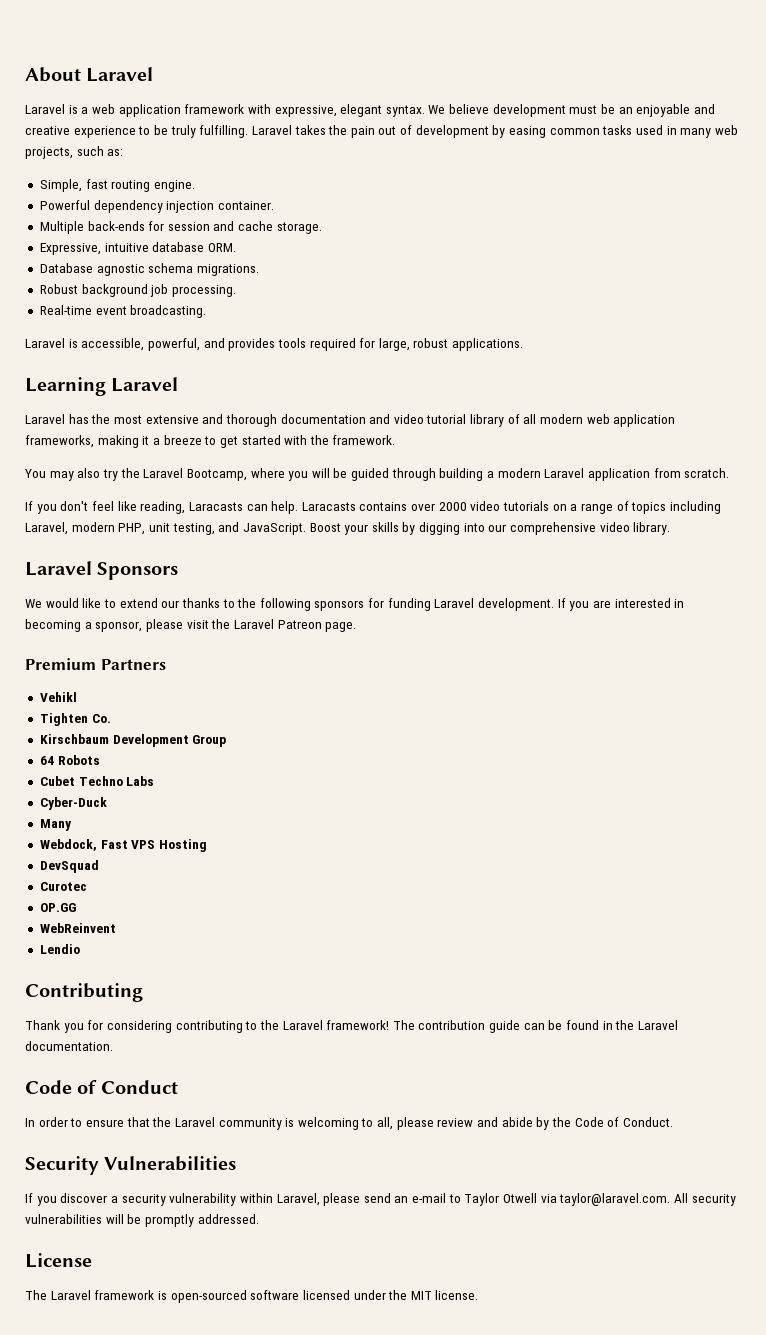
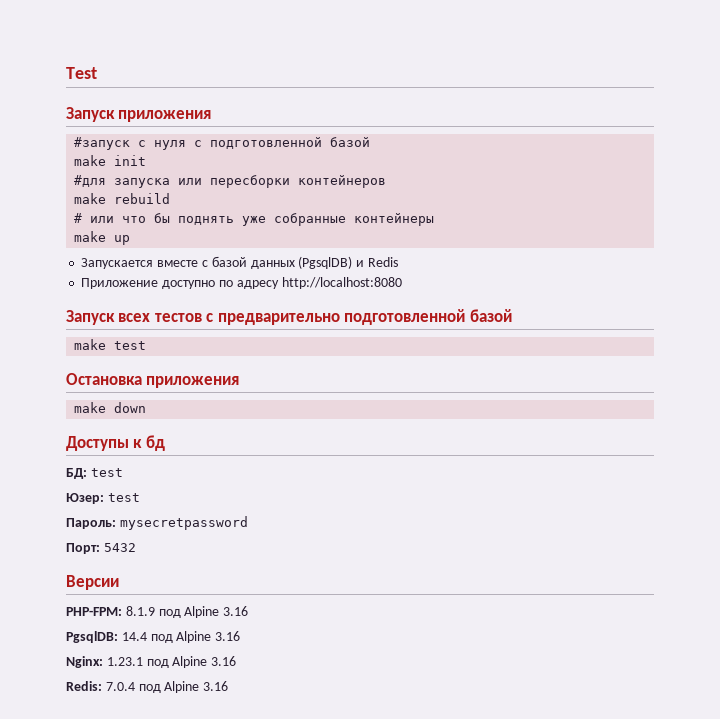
[25,67,154,82] [25,104,715,117] [25,125,738,138] [25,146,124,159] [39,179,195,192] [39,200,274,213] [39,221,322,234] [39,242,236,255] [39,263,259,276] [39,284,236,297] [39,305,207,318] [25,338,524,351] [25,377,179,396] [25,414,676,427] [25,435,396,448] [25,468,730,481] [25,501,721,514] [25,522,671,535] [25,561,179,580] [25,598,685,611] [25,619,357,632] [25,658,166,670] [39,692,77,702] [39,713,111,726] [39,734,227,747] [39,755,100,765] [39,776,155,786] [39,797,107,810] [39,819,72,831] [39,839,207,852] [39,860,99,873] [39,882,87,891] [39,903,76,912] [39,923,116,933] [39,944,80,954] [25,983,143,1002] [25,1020,678,1033] [25,1041,113,1051] [25,1080,178,1094] [25,1117,673,1130] [25,1156,237,1175] [25,1193,736,1206] [25,1214,259,1227] [25,1253,92,1268] [25,1290,479,1303] About Laravel // Laravel is a web application framework with expressive, elegant syntax. We believe development must be an enjoyable and creative experience to be truly fulfilling. Laravel takes the pain out of development by easing common tasks used in many web projects, such as: // Simple, fast routing engine. // Powerful dependency injection container. // Multiple back-ends for session and cache storage. // Expressive, intuitive database ORM. // Database agnostic schema migrations. // Robust background job processing. // Real-time event broadcasting. // Laravel is accessible, powerful, and provides tools required for large, robust applications. // Learning Laravel // Laravel has the most extensive and thorough documentation and video tutorial library of all modern web application frameworks, making it a breeze to get started with the framework. // You may also try the Laravel Bootcamp, where you will be guided through building a modern Laravel application from scratch. // If you don't feel like reading, Laracasts can help. Laracasts contains over 2000 video tutorials on a range of topics including Laravel, modern PHP, unit testing, and JavaScript. Boost your skills by digging into our comprehensive video library. // Laravel Sponsors // We would like to extend our thanks to the following sponsors for funding Laravel development. If you are interested in becoming a sponsor, please visit the Laravel Patreon page. // Premium Partners // Vehikl // Tighten Co. // Kirschbaum Development Group // 64 Robots // Cubet Techno Labs // Cyber-Duck // Many // Webdock, Fast VPS Hosting // DevSquad // Curotec // OP.GG // WebReinvent // Lendio // Contributing // Thank you for considering contributing to the Laravel framework! The contribution guide can be found in the Laravel documentation. // Code of Conduct // In order to ensure that the Laravel community is welcoming to all, please review and abide by the Code of Conduct. // Security Vulnerabilities // If you discover a security vulnerability within Laravel, please send an e-mail to Taylor Otwell via taylor@laravel.com. All security vulnerabilities will be promptly addressed. // License // The Laravel framework is open-sourced software licensed under the MIT license. -> [66,67,97,79] [66,107,212,122] [74,137,371,150] [74,155,147,166] [74,175,387,188] [74,193,171,204] [74,213,435,226] [74,231,131,245] [81,256,398,269] [81,277,402,289] [66,309,512,325] [74,339,147,350] [66,373,240,388] [74,402,147,413] [66,435,165,451] [66,468,123,479] [66,493,140,504] [66,516,248,530] [66,543,136,554] [66,575,119,590] [66,606,249,618] [66,631,241,643] [66,656,237,668] [66,681,229,693] Test // Запуск приложения // #запуск с нуля с подготовленной базой // make init // #для запуска или пересборки контейнеров // make rebuild // # или что бы поднять уже собранные контейнеры // make up // Запускается вместе с базой данных (PgsqlDB) и Redis // Приложение доступно по адресу http://localhost:8080 // Запуск всех тестов с предварительно подготовленной базой // make test // Остановка приложения // make down // Доступы к бд // БД: test // Юзер: test // Пароль: mysecretpassword // Порт: 5432 // Версии // PHP-FPM: 8.1.9 под Alpine 3.16 // PgsqlDB: 14.4 под Alpine 3.16 // Nginx: 1.23.1 под Alpine 3.16 // Redis: 7.0.4 под Alpine 3.16

